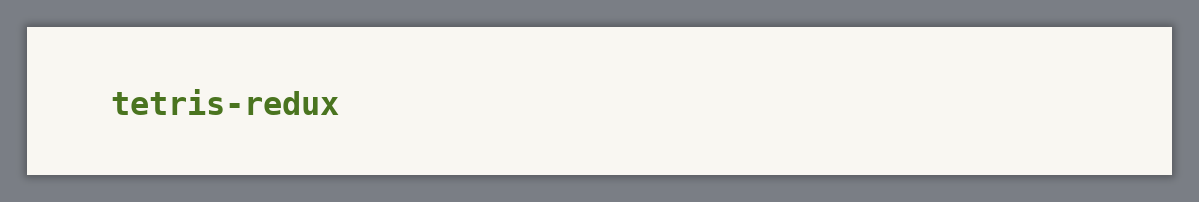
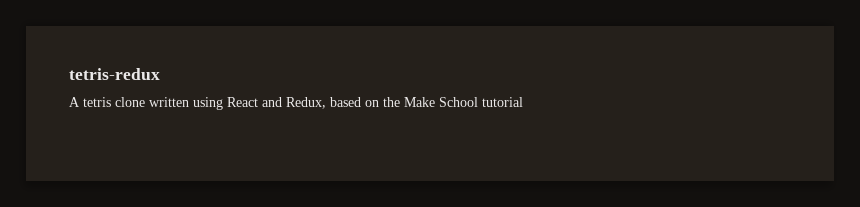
(339, 102) none -> [69,97,523,110] // A tetris clone written using React and Redux, based on the Make School tutorial

